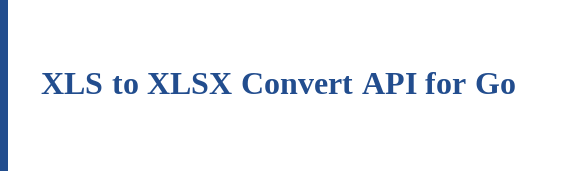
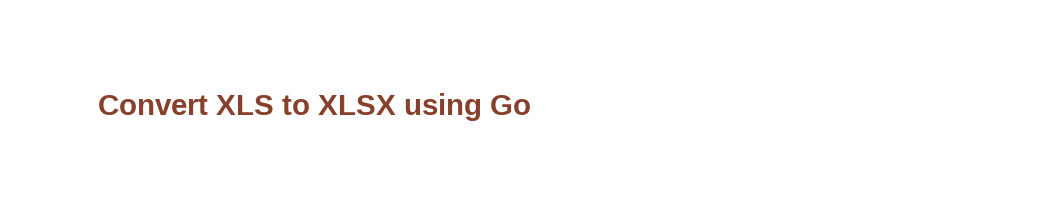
(41, 83) none -> [98,95,208,115] Convert
[240,72,467,94] Convert API for -> [404,93,482,121] using

